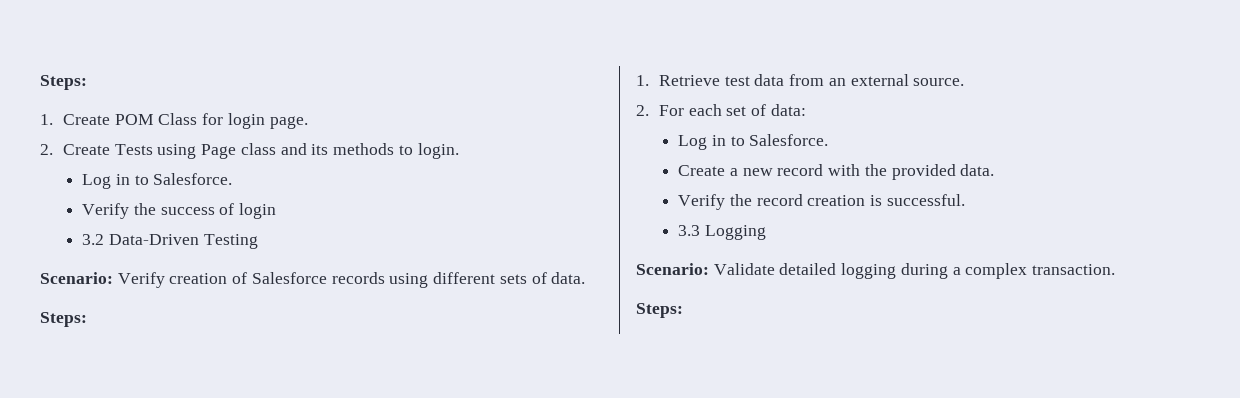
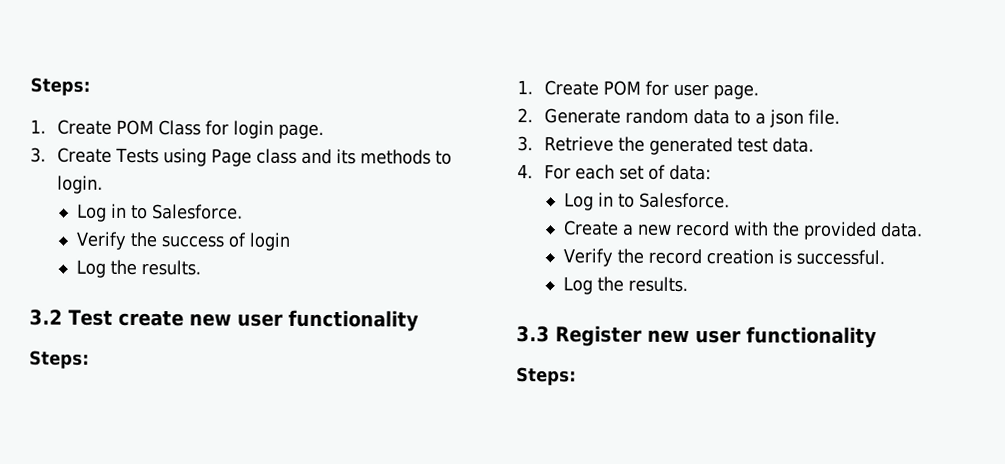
[40,144,53,155] 2. -> [30,147,46,163] 3.
[82,234,258,249] [40,272,586,288] [40,312,87,327] [636,74,965,86] [636,105,649,116] 3.2 Data-Driven Testing // Scenario: Verify creation of Salesforce records using different sets of data. // Steps: // 1. Retrieve test data from an external source. // 2. -> [75,259,201,278] [29,309,419,332] [29,350,89,369] [517,80,759,100] [517,108,840,128] [517,136,814,156] [517,164,533,179] Log the results. // 3.2 Test create new user functionality // Steps: // 1. Create POM for user page. // 2. Generate random data to a json file. // 3. Retrieve the generated test data. // 4.
[678,225,767,240] [636,263,1116,279] 3.3 Logging // Scenario: Validate detailed logging during a complex transaction. -> [562,276,688,295] [516,325,877,349] Log the results. // 3.3 Register new user functionality

